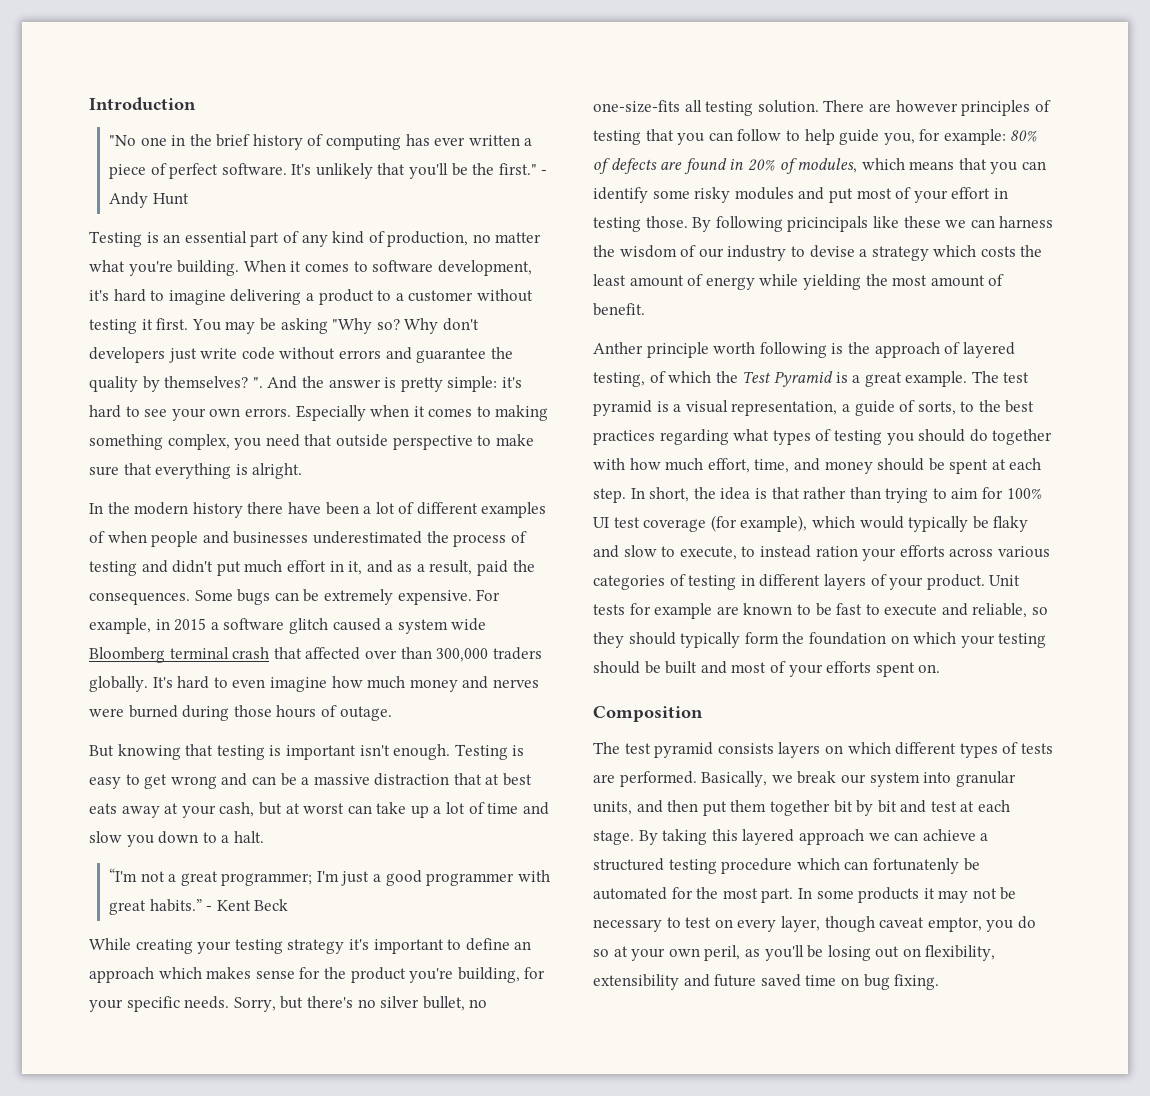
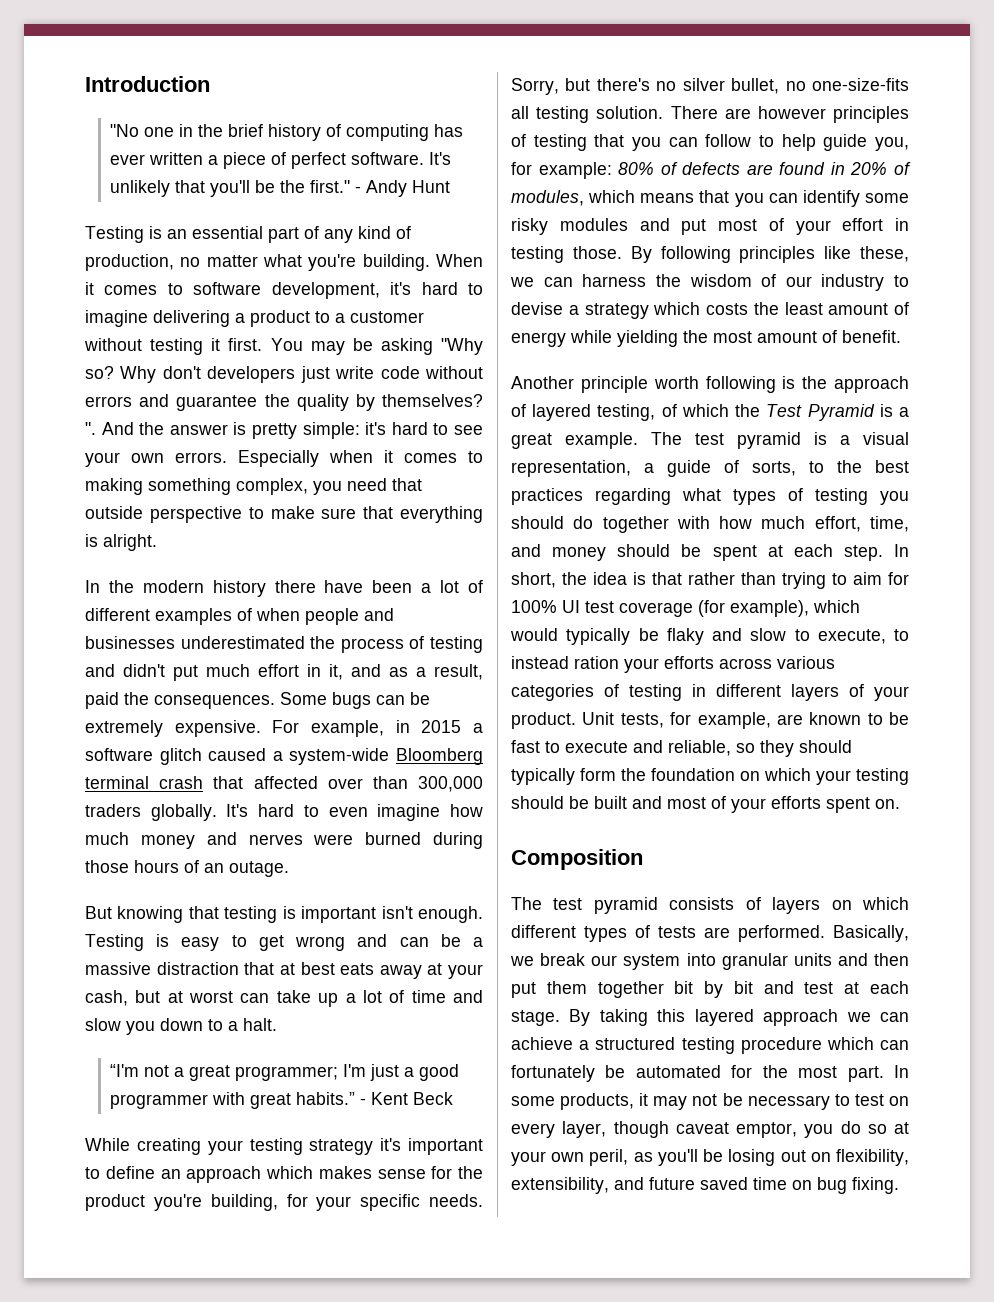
[397,618,487,634] system wide -> [289,748,390,765] system-wide
(337, 711) none -> [204,863,224,873] an
[787,216,941,232] pricincipals like these -> [739,246,909,263] principles like these,
[593,342,643,354] Anther -> [511,376,574,389] Another
[593,603,713,619] tests for example -> [620,712,771,729] tests, for example,
(774, 748) none -> [745,897,761,910] of
[593,801,632,815] units, -> [793,953,832,966] units
[872,858,959,874] fortunatenly -> [511,1065,595,1082] fortunately
[858,887,920,903] products -> [560,1093,635,1110] products,
[593,974,679,990] extensibility -> [511,1177,609,1194] extensibility,

